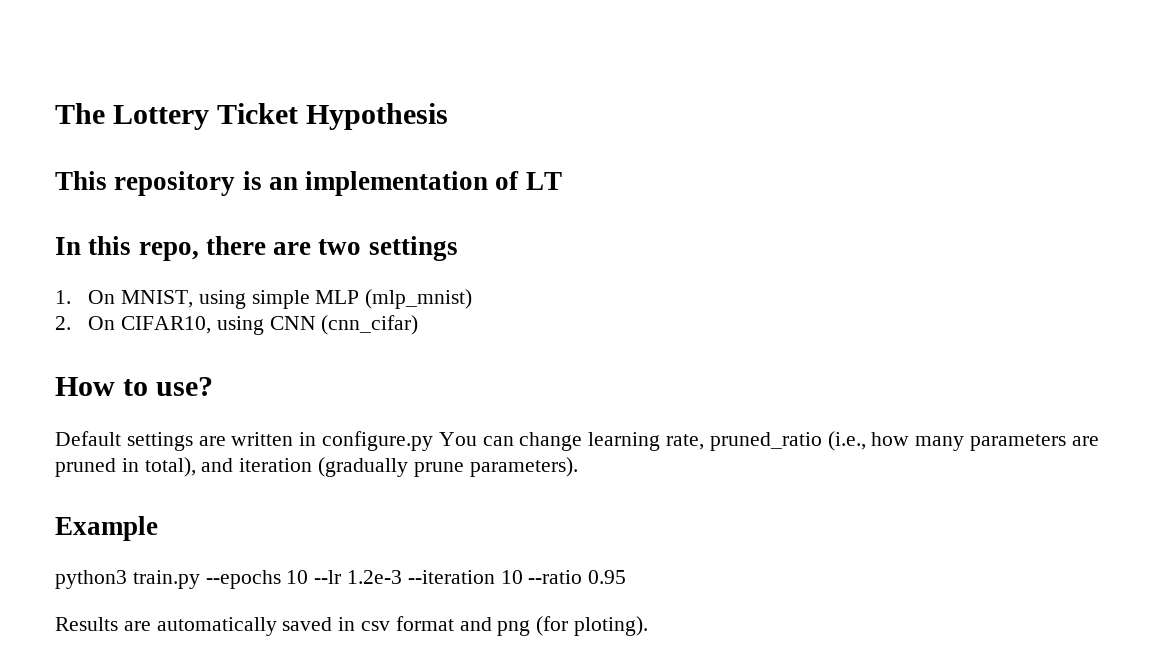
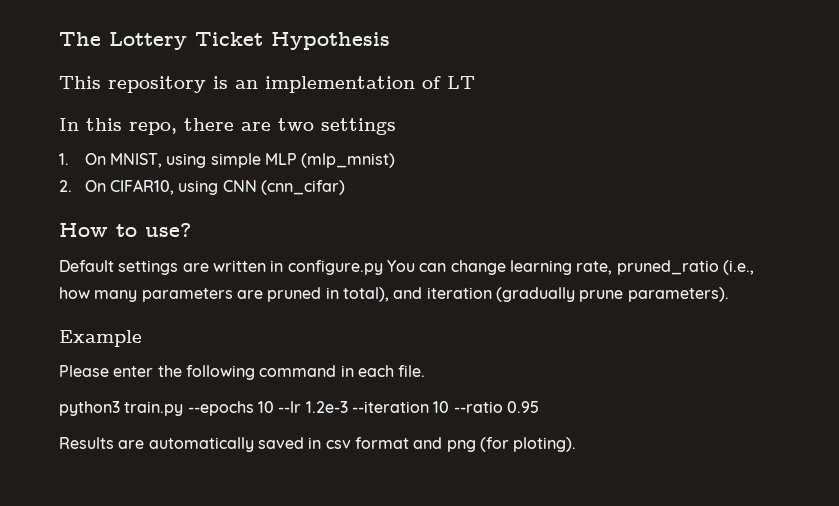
(158, 528) none -> [59,365,426,380] // Please enter the following command in each file.

